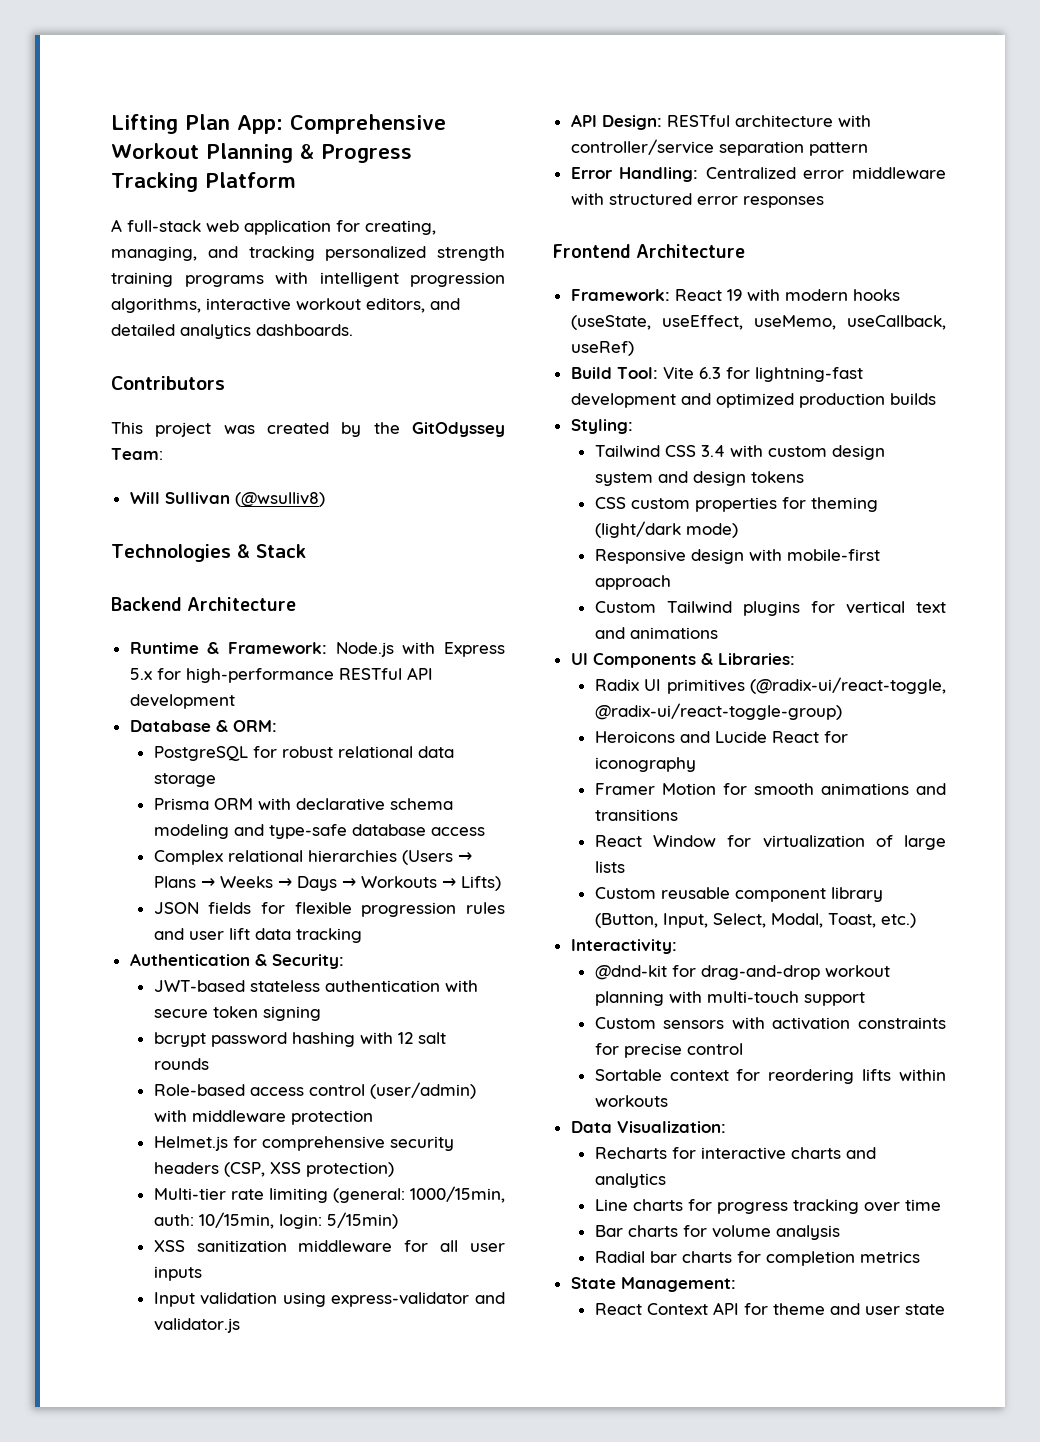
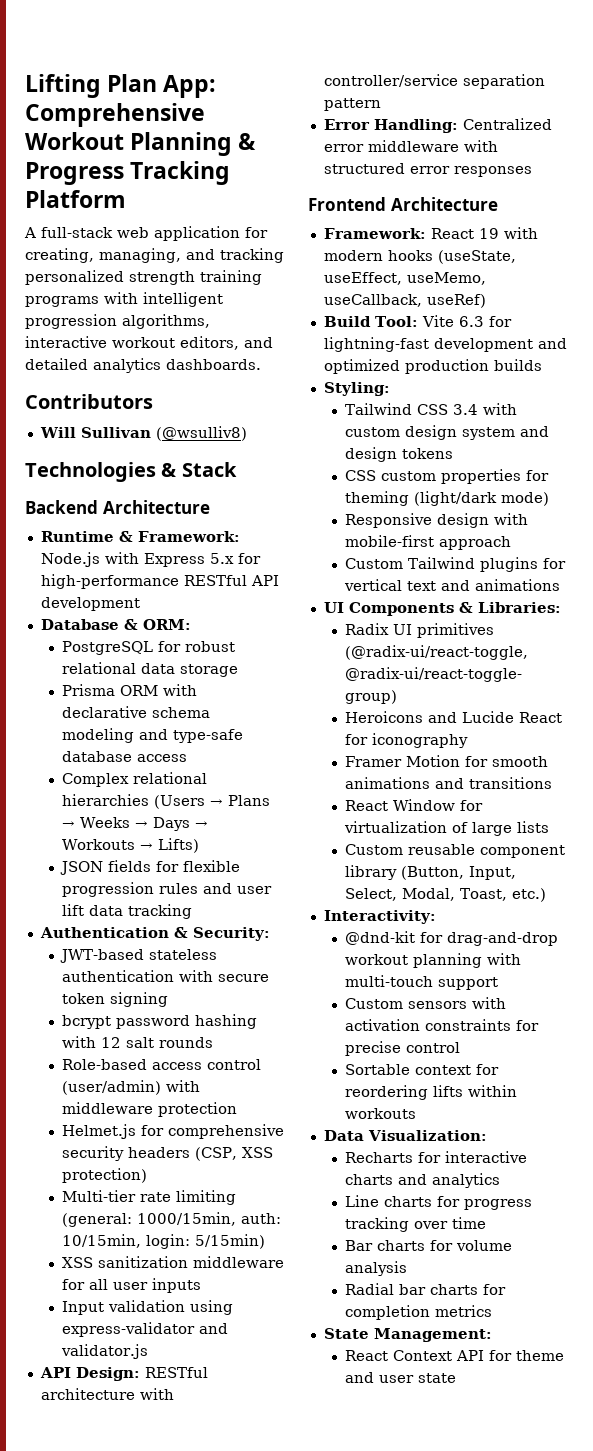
[111,422,505,437] [111,448,163,460] // This project was created by the GitOdyssey Team: -> (153, 401) none

